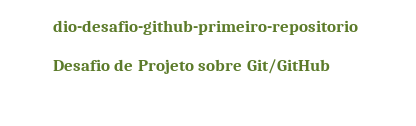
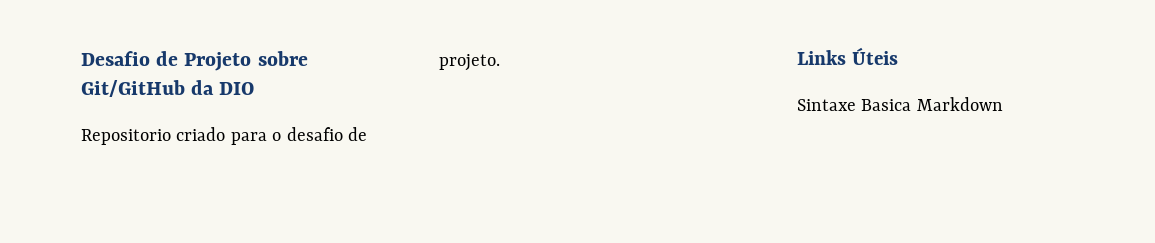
[53,20,358,35] dio-desafio-github-primeiro-repositorio // -> (81, 58) none
(330, 66) none -> [191,80,255,95] [81,127,367,145] [439,54,500,71] [797,47,898,65] [797,97,1003,111] da DIO // Repositorio criado para o desafio de projeto. // Links Úteis // Sintaxe Basica Markdown

